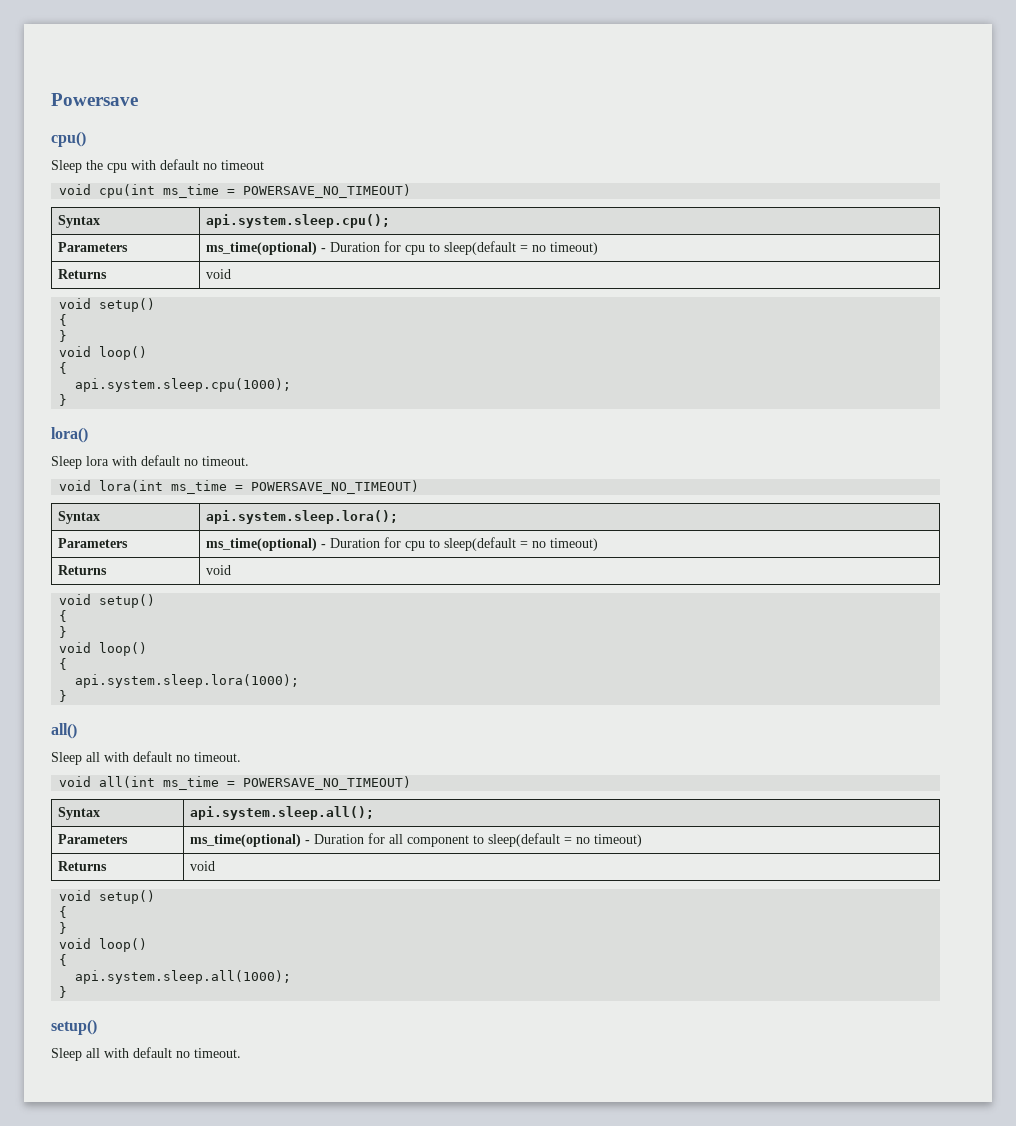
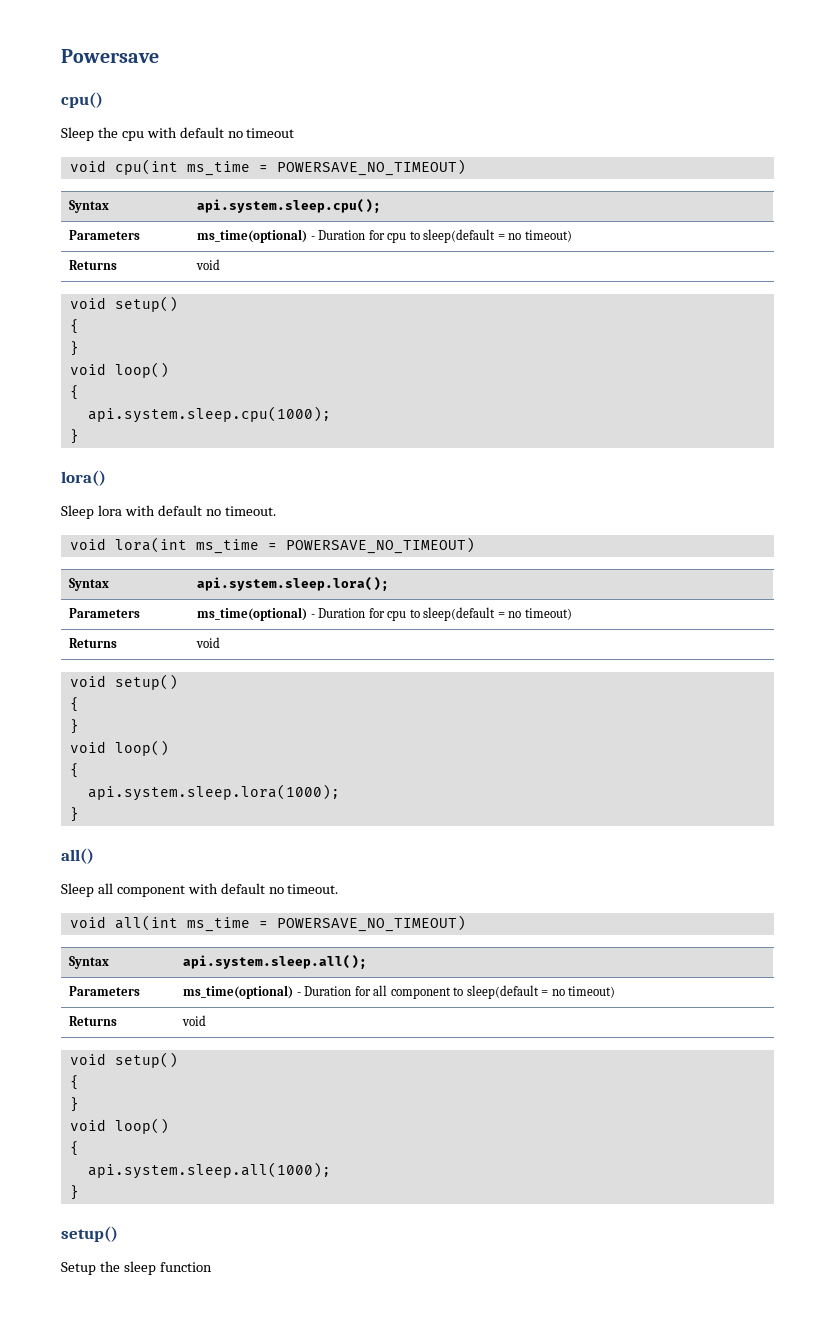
(100, 757) none -> [116,885,185,897] component
[51,1047,241,1061] Sleep all with default no timeout. -> [61,1261,212,1275] Setup the sleep function

